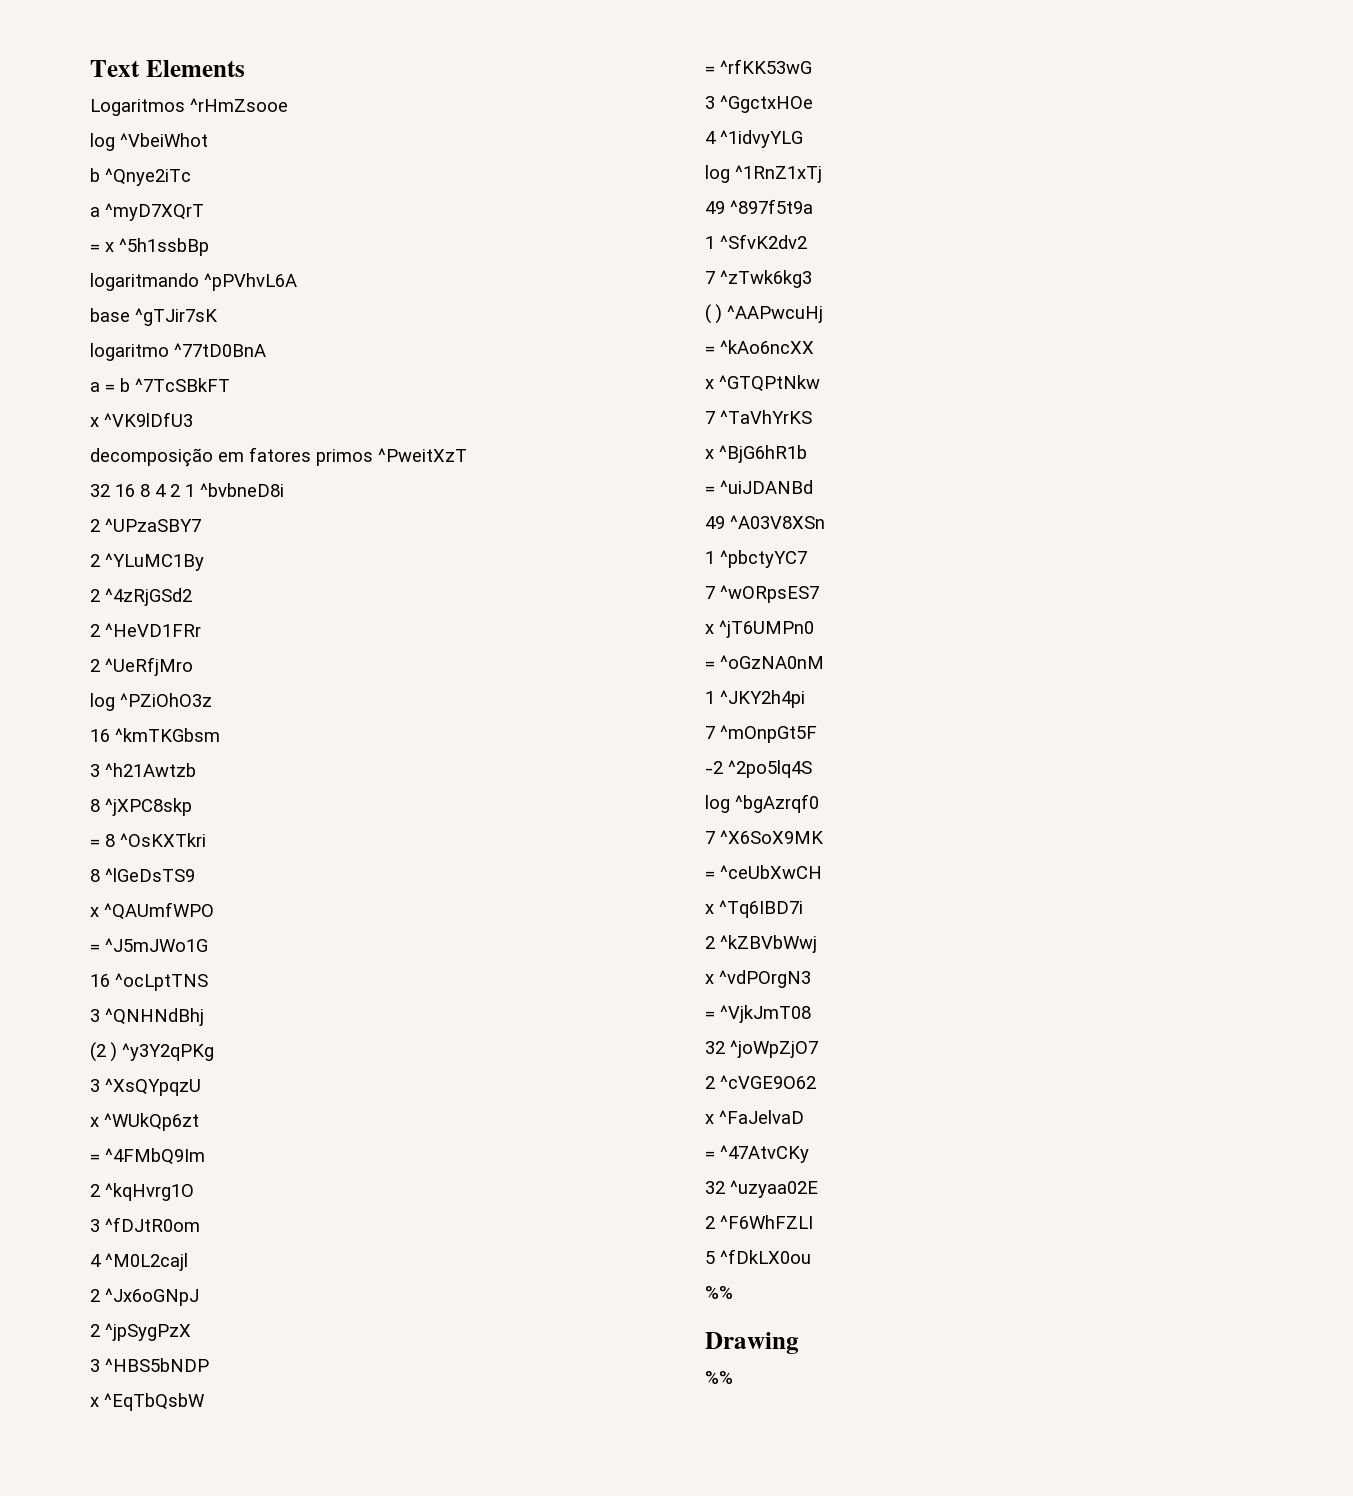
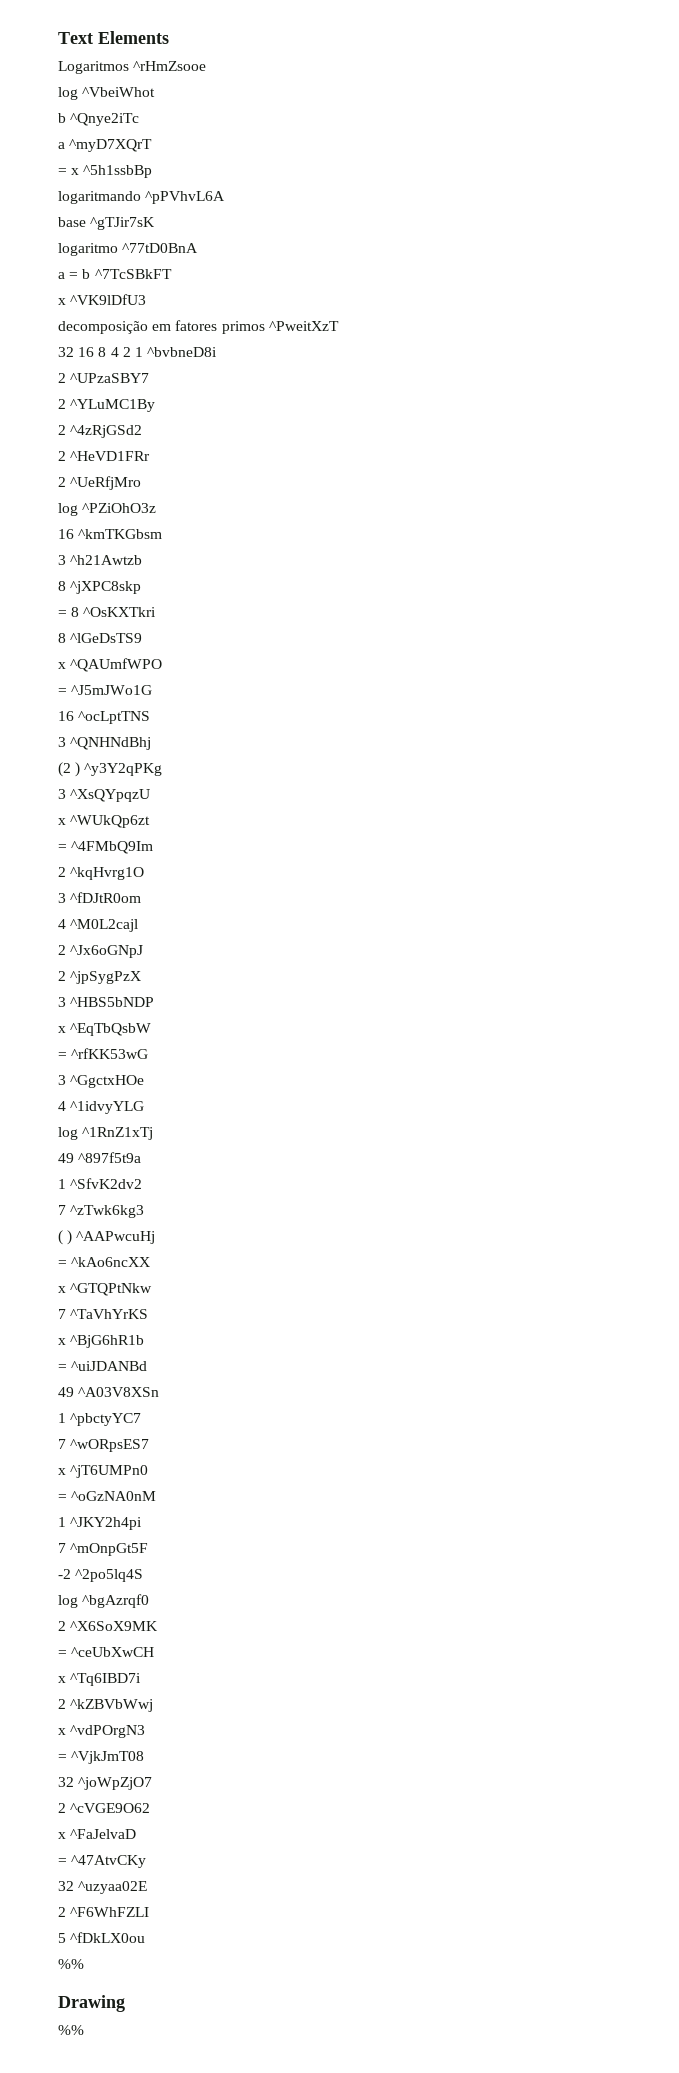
[705,831,715,844] 7 -> [58,1621,66,1631] 2

